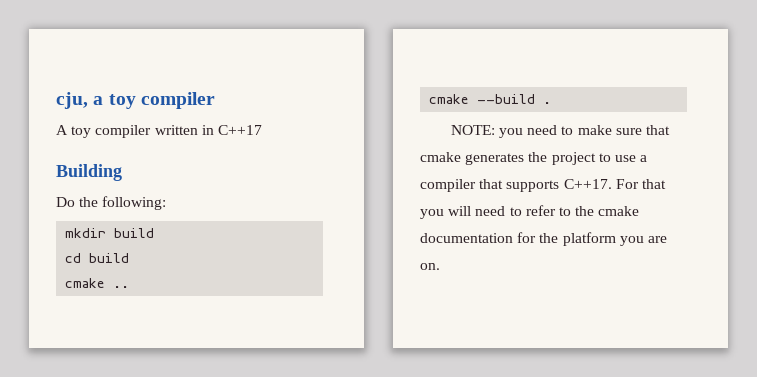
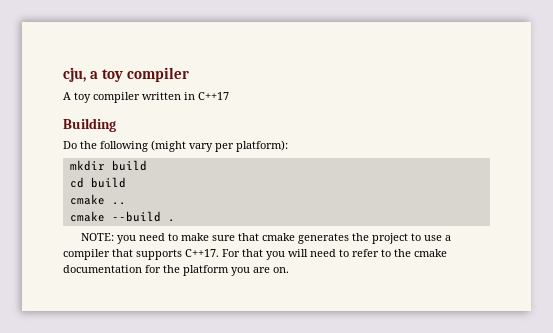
[102,196,167,210] following: -> [100,140,288,152] following (might vary per platform):

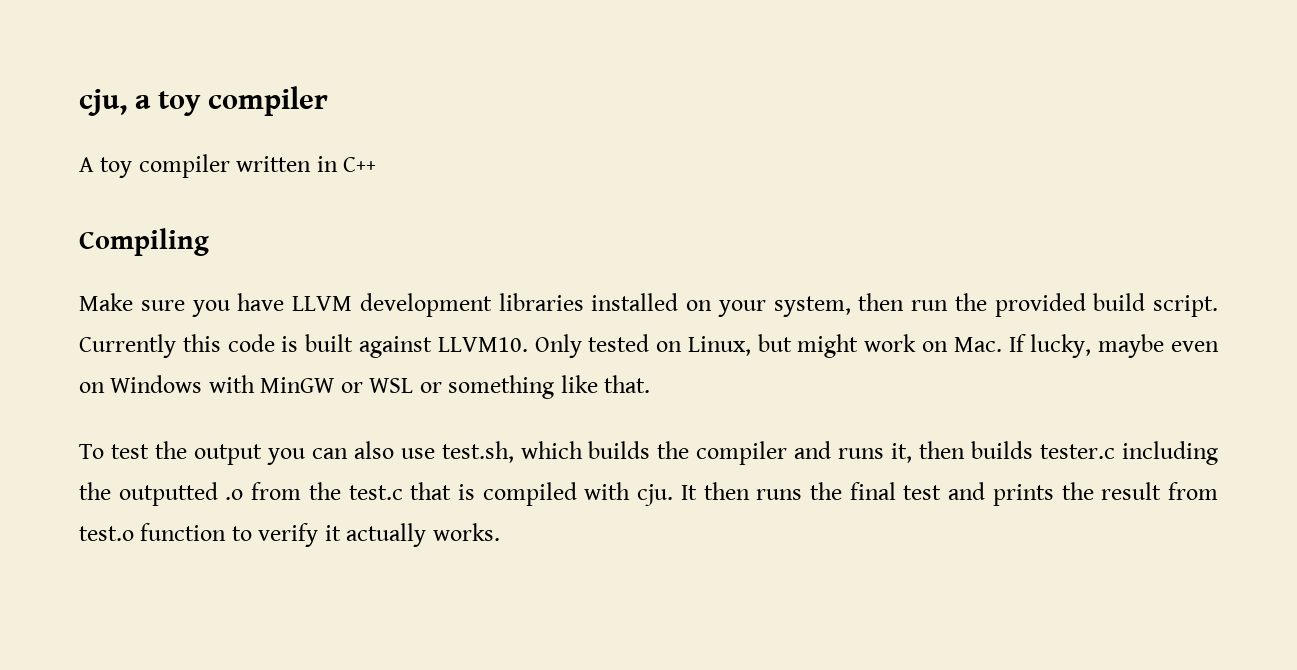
[198,92,229,100] [63,118,116,132] [63,140,288,152] [69,160,147,171] [69,177,126,188] [69,194,126,205] [69,211,175,222] [80,233,451,244] [63,249,447,260] [63,265,289,276] C++17 // Building // Do the following (might vary per platform): // mkdir build // cd build // cmake .. // cmake --build . // NOTE: you need to make sure that cmake generates the project to use a compiler that supports C++17. For that you will need to refer to the cmake documentation for the platform you are on. -> [343,157,377,172] [79,228,209,256] [79,293,1218,317] [79,334,1219,358] [79,375,651,399] [79,441,1218,465] [79,482,1218,506] [79,523,500,547] C++ // Compiling // Make sure you have LLVM development libraries installed on your system, then run the provided build script. Currently this code is built against LLVM10. Only tested on Linux, but might work on Mac. If lucky, maybe even on Windows with MinGW or WSL or something like that. // To test the output you can also use test.sh, which builds the compiler and runs it, then builds tester.c including the outputted .o from the test.c that is compiled with cju. It then runs the final test and prints the result from test.o function to verify it actually works.

